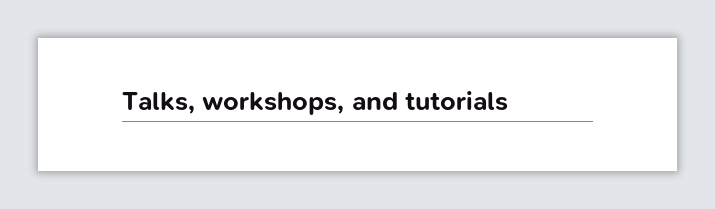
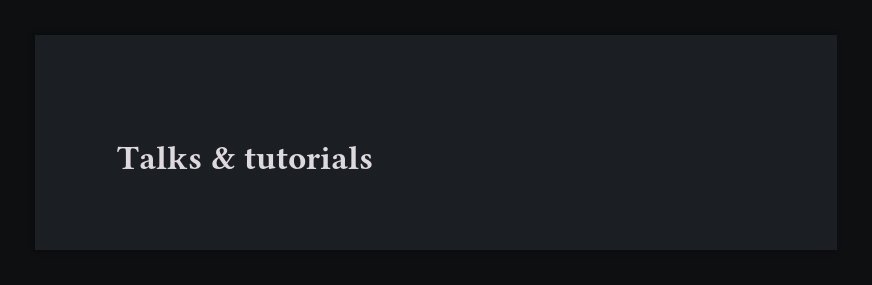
[122,92,398,115] Talks, workshops, and -> [117,146,236,169] Talks &

